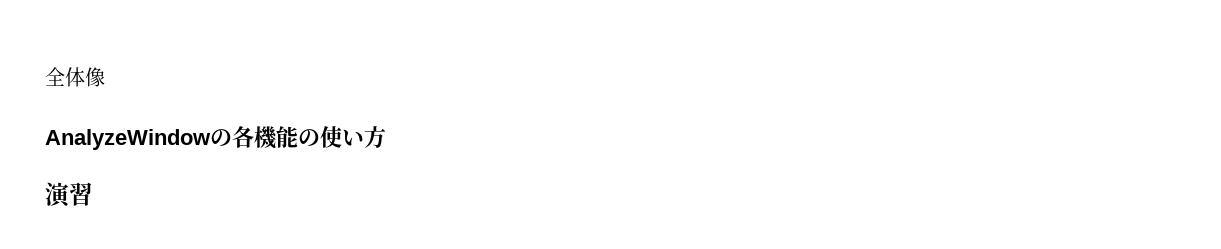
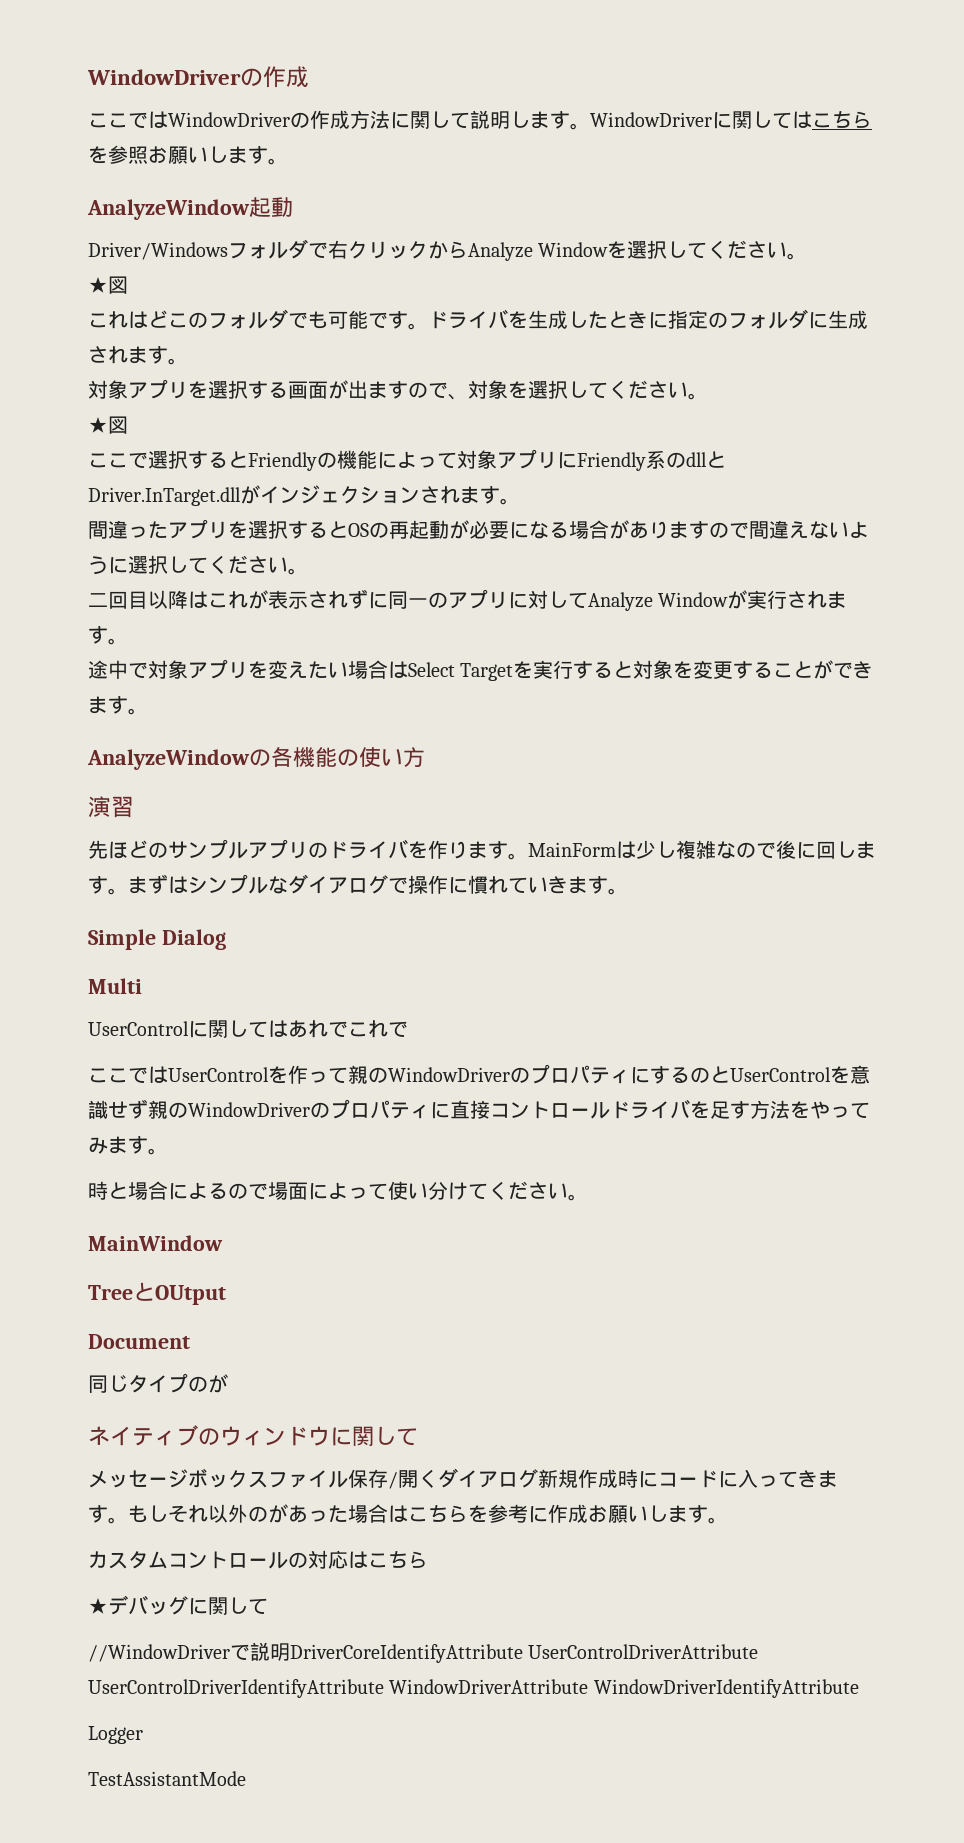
[45,67,105,87] 全体像 -> [87,66,309,88] [88,110,872,130] [88,145,288,165] [87,197,293,220] [88,239,808,261] [88,276,128,294] [88,309,868,330] [88,346,188,365] [88,379,708,400] [88,416,128,434] [88,449,726,471] [88,485,520,506] [88,519,869,539] [88,555,308,575] [88,589,848,611] [88,626,128,645] [88,659,874,681] [88,696,148,715] WindowDriverの作成 // ここではWindowDriverの作成方法に関して説明します。WindowDriverに関してはこちらを参照お願いします。 // AnalyzeWindow起動 // Driver/Windowsフォルダで右クリックからAnalyze Windowを選択してください。 // ★図 // これはどこのフォルダでも可能です。ドライバを生成したときに指定のフォルダに生成されます。 // 対象アプリを選択する画面が出ますので、対象を選択してください。 // ★図 // ここで選択するとFriendlyの機能によって対象アプリにFriendly系のdllとDriver.InTarget.dllがインジェクションされます。 // 間違ったアプリを選択するとOSの再起動が必要になる場合がありますので間違えないように選択してください。 // 二回目以降はこれが表示されずに同一のアプリに対してAnalyze Windowが実行されます。 // 途中で対象アプリを変えたい場合はSelect Targetを実行すると対象を変更することができます。
(93, 194) none -> [88,839,876,860] [88,874,628,895] [88,929,226,950] [88,978,142,994] [88,1020,408,1038] [88,1064,870,1084] [88,1099,870,1119] [88,1136,168,1155] [88,1181,588,1201] [88,1235,223,1251] [88,1282,226,1305] [88,1334,190,1349] [88,1373,228,1393] [88,1425,418,1447] [88,1468,838,1489] [88,1504,728,1524] [88,1550,428,1569] [88,1595,268,1615] [88,1642,759,1663] [88,1679,859,1698] [88,1726,143,1744] [88,1771,246,1786] // 先ほどのサンプルアプリのドライバを作ります。MainFormは少し複雑なので後に回します。まずはシンプルなダイアログで操作に慣れていきます。 // Simple Dialog // Multi // UserControlに関してはあれでこれで // ここではUserControlを作って親のWindowDriverのプロパティにするのとUserControlを意識せず親のWindowDriverのプロパティに直接コントロールドライバを足す方法をやってみます。 // 時と場合によるので場面によって使い分けてください。 // MainWindow // TreeとOUtput // Document // 同じタイプのが // ネイティブのウィンドウに関して // メッセージボックスファイル保存/開くダイアログ新規作成時にコードに入ってきます。もしそれ以外のがあった場合はこちらを参考に作成お願いします。 // カスタムコントロールの対応はこちら // ★デバッグに関して // //WindowDriverで説明DriverCoreIdentifyAttribute UserControlDriverAttribute UserControlDriverIdentifyAttribute WindowDriverAttribute WindowDriverIdentifyAttribute // Logger // TestAssistantMode

